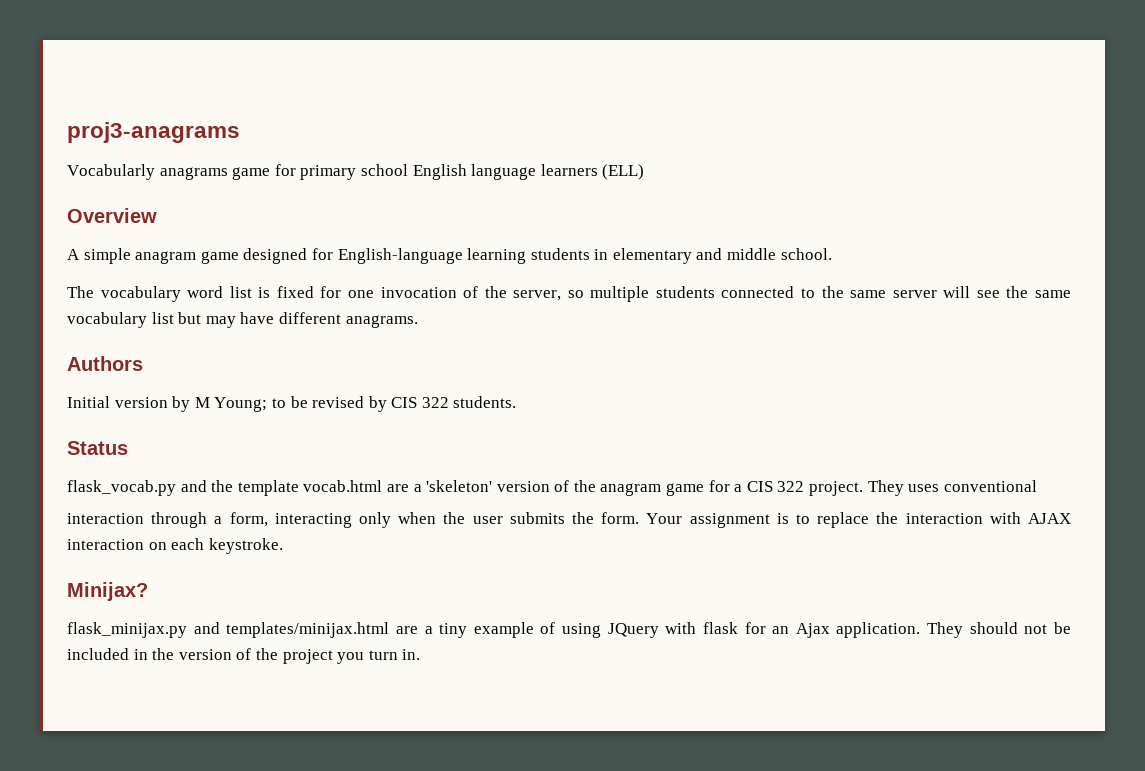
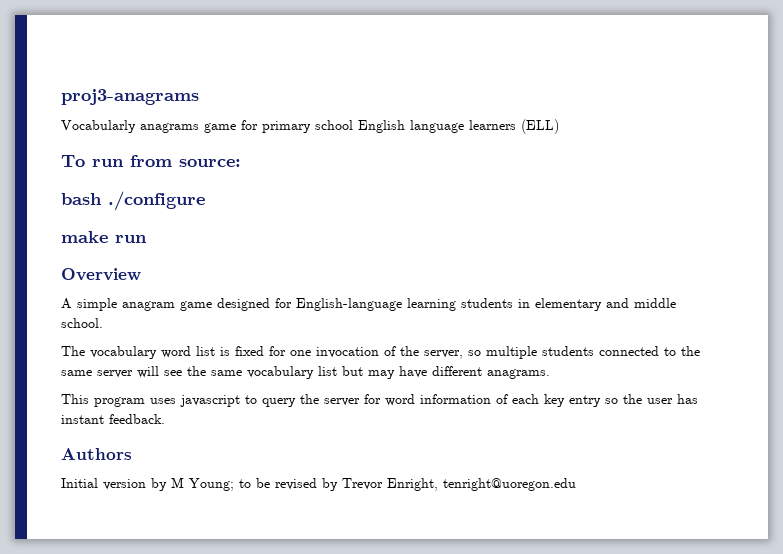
(645, 172) none -> [61,155,241,167] [61,191,205,211] [61,231,147,243] // To run from source: // bash ./configure // make run
(418, 321) none -> [61,394,698,407] [61,414,165,424] // This program uses javascript to query the server for word information of each key entry so the user has instant feedback.
[391,396,517,408] [67,441,128,455] [67,480,1037,496] [67,512,1072,528] [67,538,283,554] [67,582,148,601] [67,622,1072,638] [67,648,421,664] CIS 322 students. // Status // flask_vocab.py and the template vocab.html are a 'skeleton' version of the anagram game for a CIS 322 project. They uses conventional // interaction through a form, interacting only when the user submits the form. Your assignment is to replace the interaction with AJAX interaction on each keystroke. // Minijax? // flask_minijax.py and templates/minijax.html are a tiny example of using JQuery with flask for an Ajax application. They should not be included in the version of the project you turn in. -> [342,478,576,491] Trevor Enright, tenright@uoregon.edu

